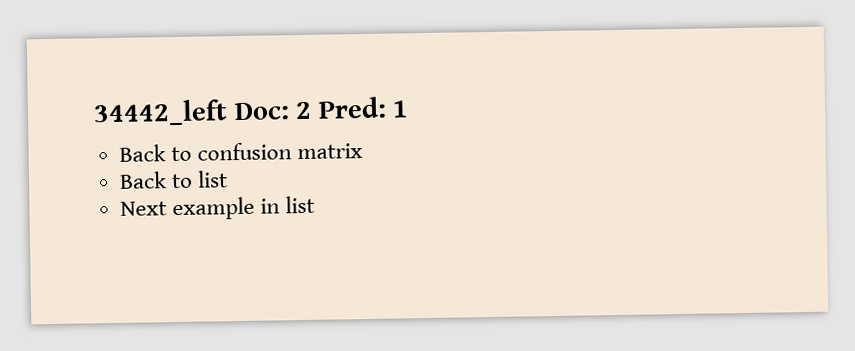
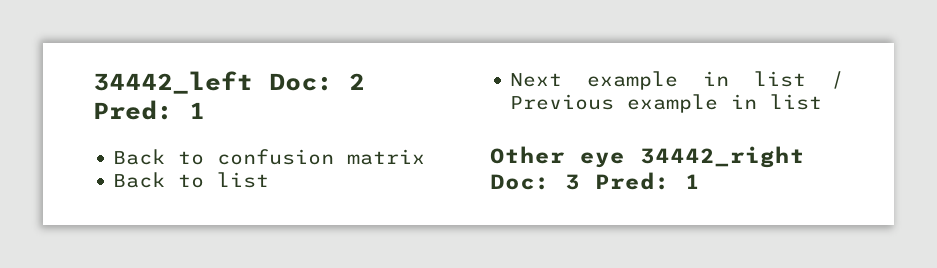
(315, 204) none -> [831,71,844,89] [510,94,823,113] [490,146,805,168] [490,172,700,190] / Previous example in list // Other eye 34442_right Doc: 3 Pred: 1

